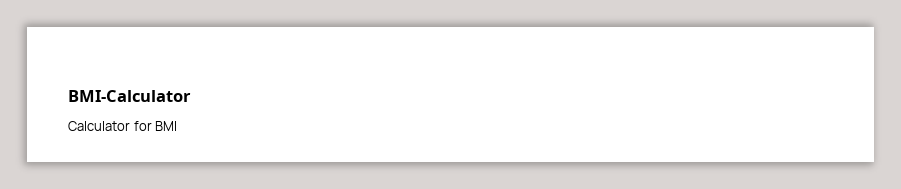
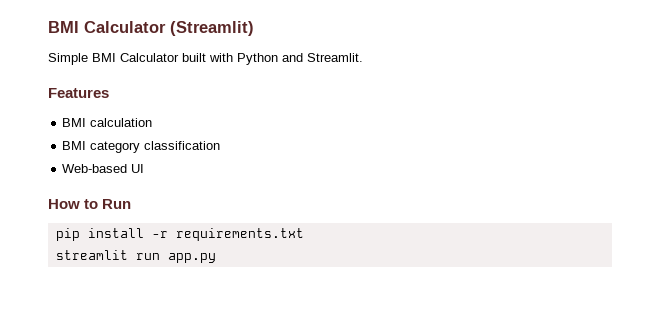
[68,90,191,102] [68,121,178,131] BMI-Calculator // Calculator for BMI -> [48,21,254,36] [48,53,363,65] [48,88,109,98] [62,118,153,127] [62,141,221,153] [62,164,145,173] [48,199,132,209] [55,228,304,241] [55,250,216,263] BMI Calculator (Streamlit) // Simple BMI Calculator built with Python and Streamlit. // Features // BMI calculation // BMI category classification // Web-based UI // How to Run // pip install -r requirements.txt // streamlit run app.py

